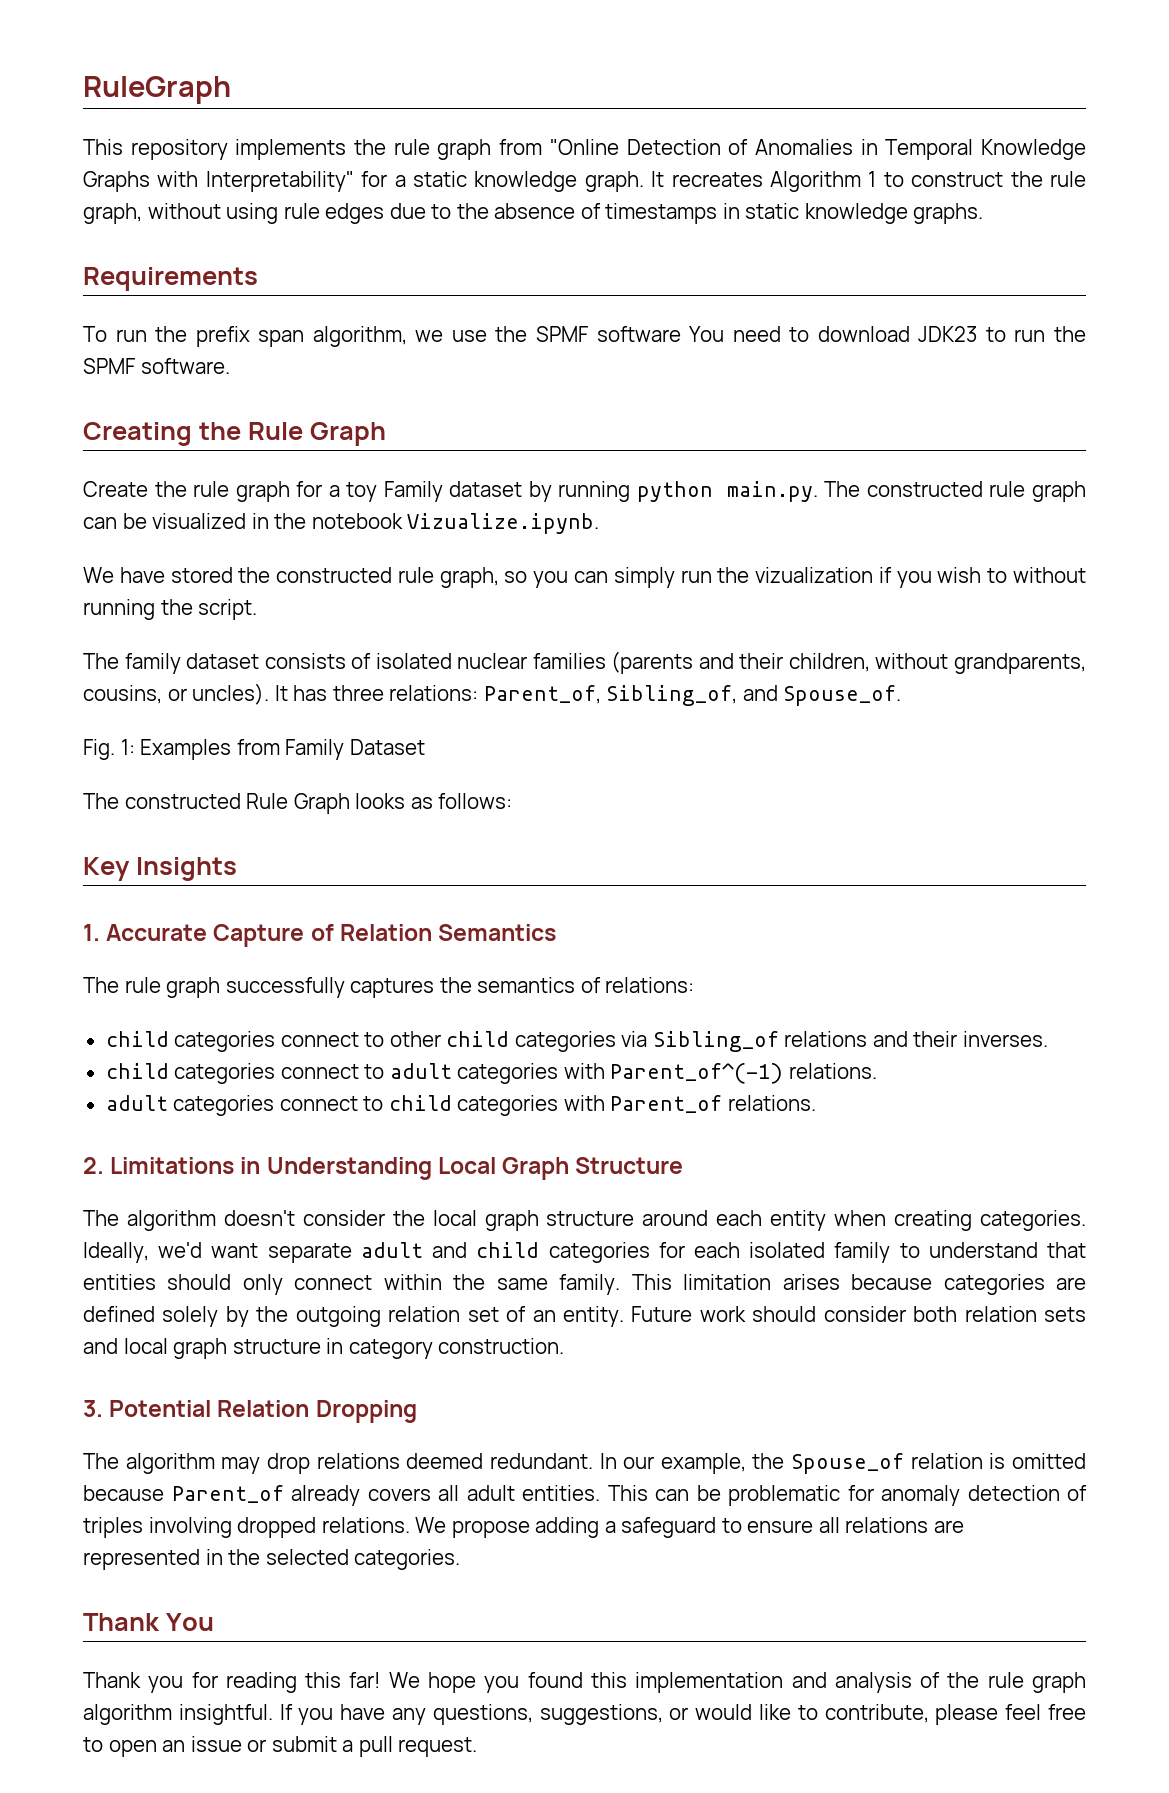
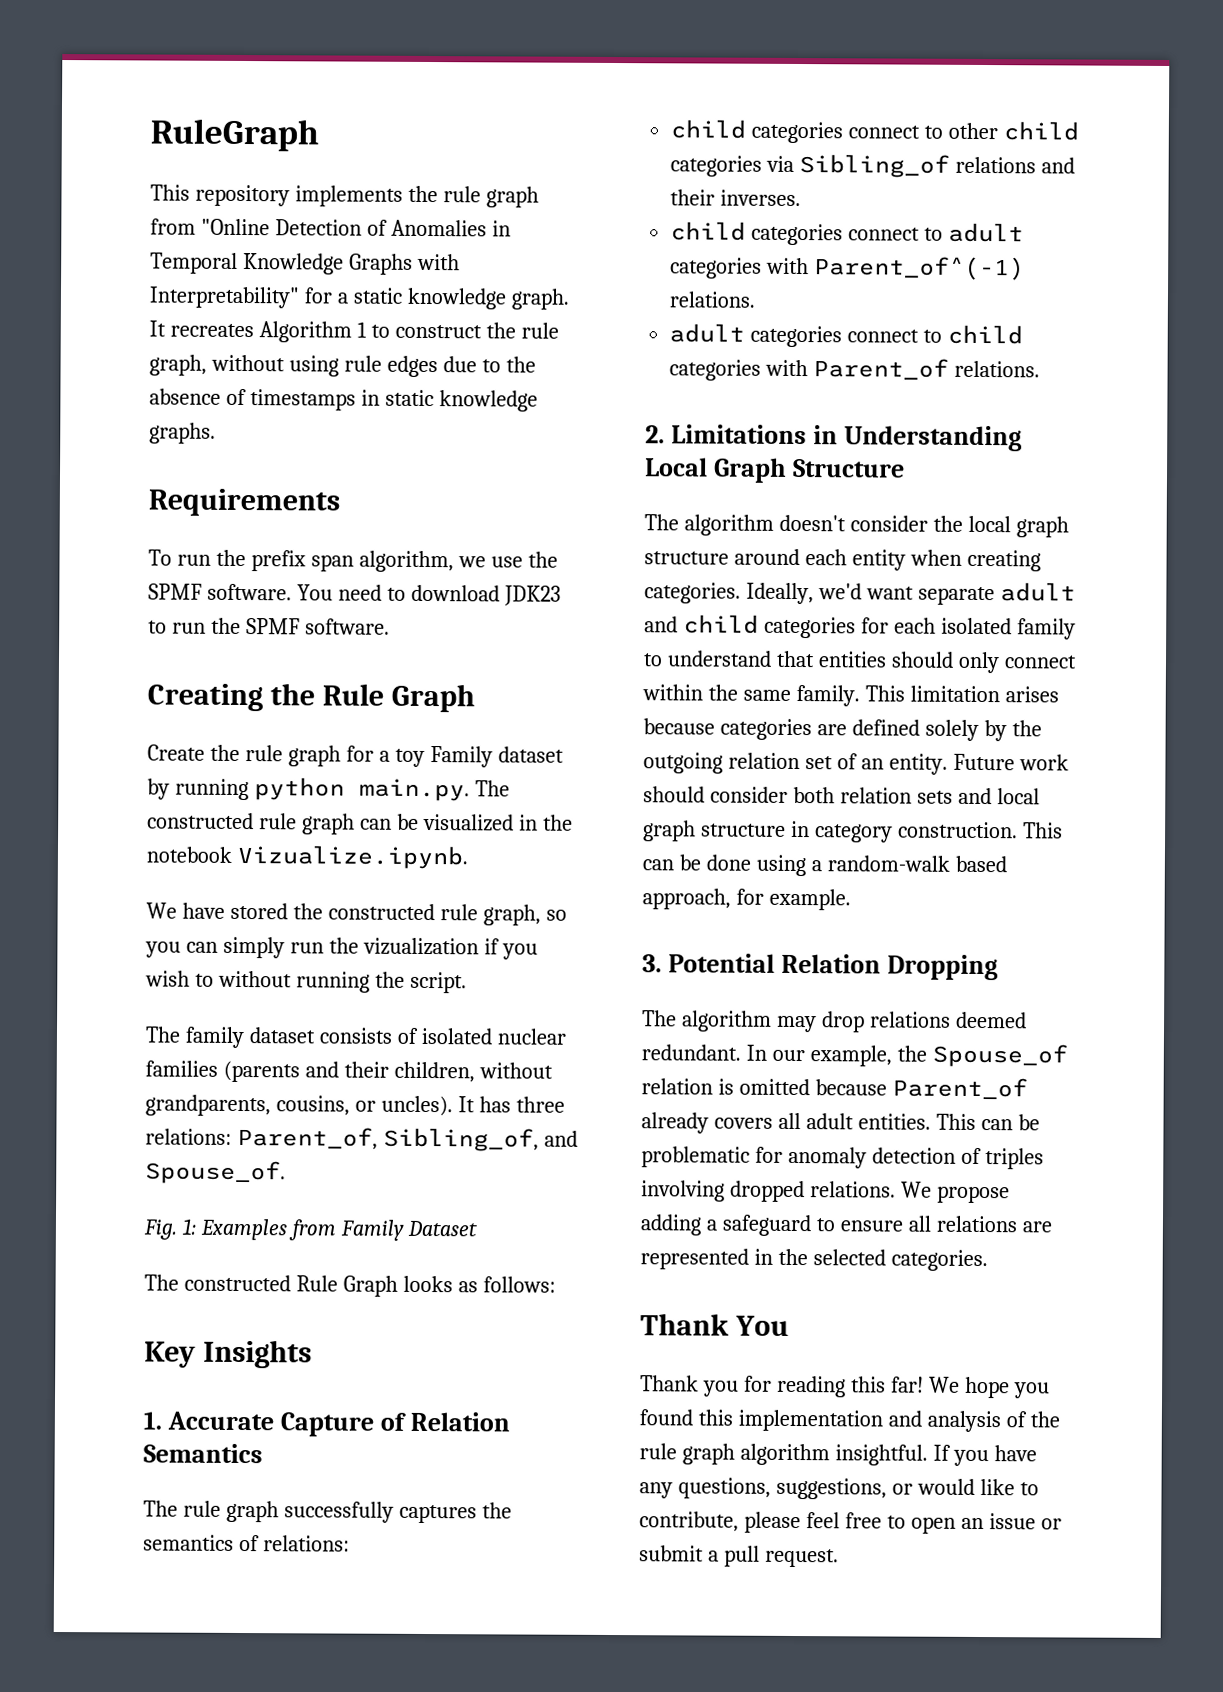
[596,326,681,342] software -> [206,583,292,601] software.
(565, 1346) none -> [1022,822,1063,839] [642,854,1007,877] [642,888,851,911] This can be done using a random-walk based approach, for example.

